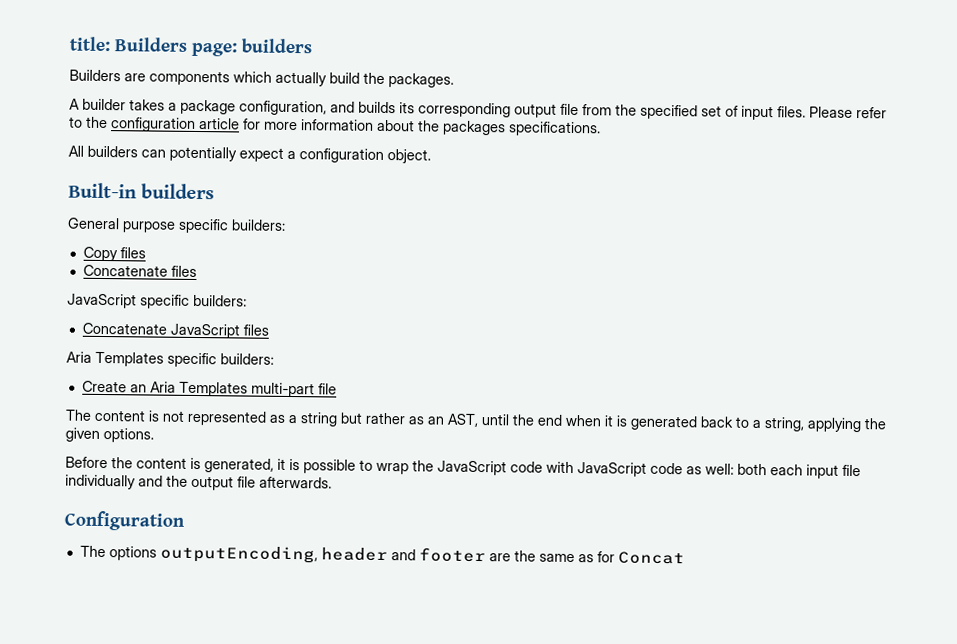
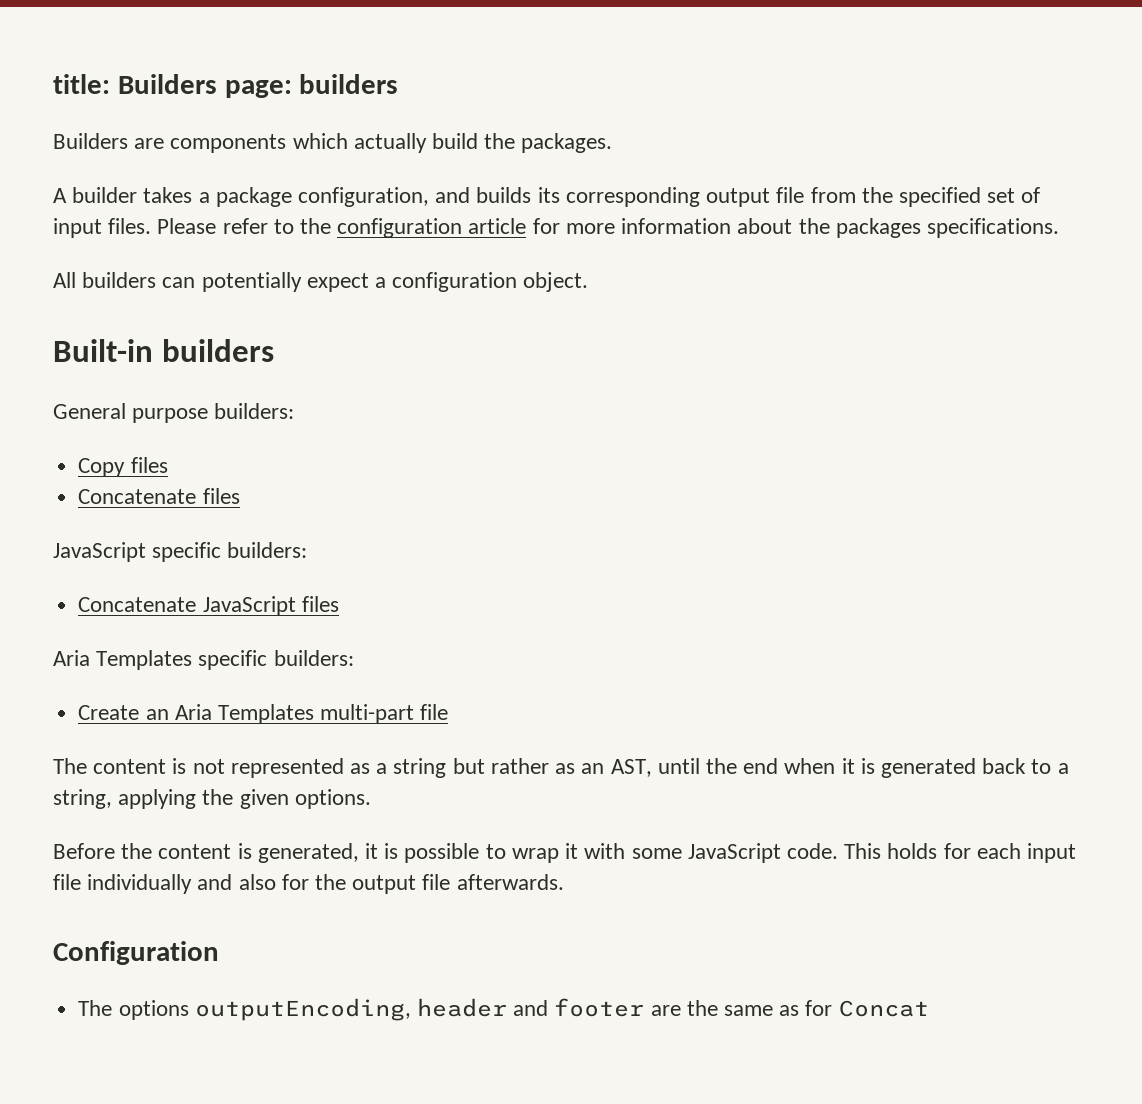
[178,218,229,234] specific -> (209, 415) none
[412,460,767,477] the JavaScript code with JavaScript code as well: both -> [565,843,971,863] it with some JavaScript code. This holds for
(163, 481) none -> [238,874,309,890] also for

